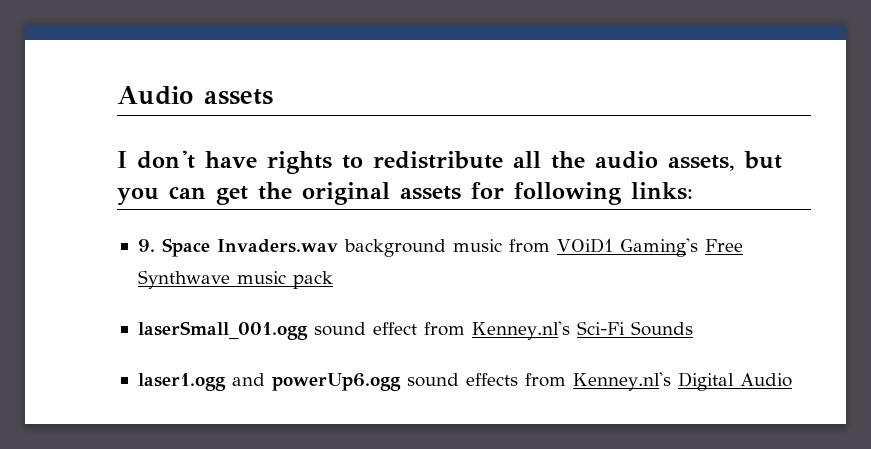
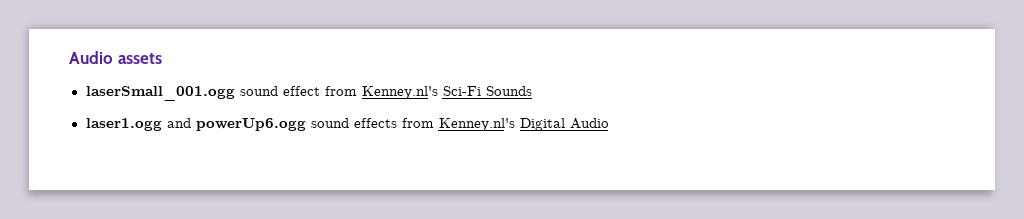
[117,150,782,174] [117,182,693,206] [137,238,743,257] [137,270,333,289] // I don't have rights to redistribute all the audio assets, but you can get the original assets for following links: // 9. Space Invaders.wav background music from VOiD1 Gaming's Free Synthwave music pack -> (162, 58) none

